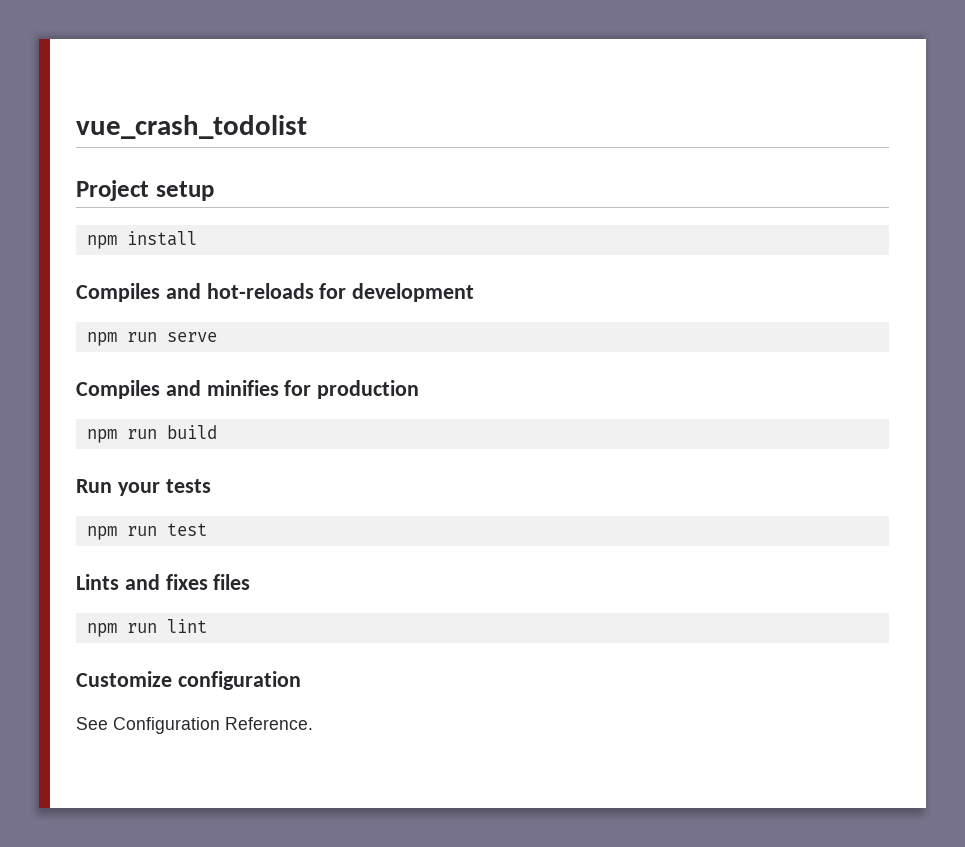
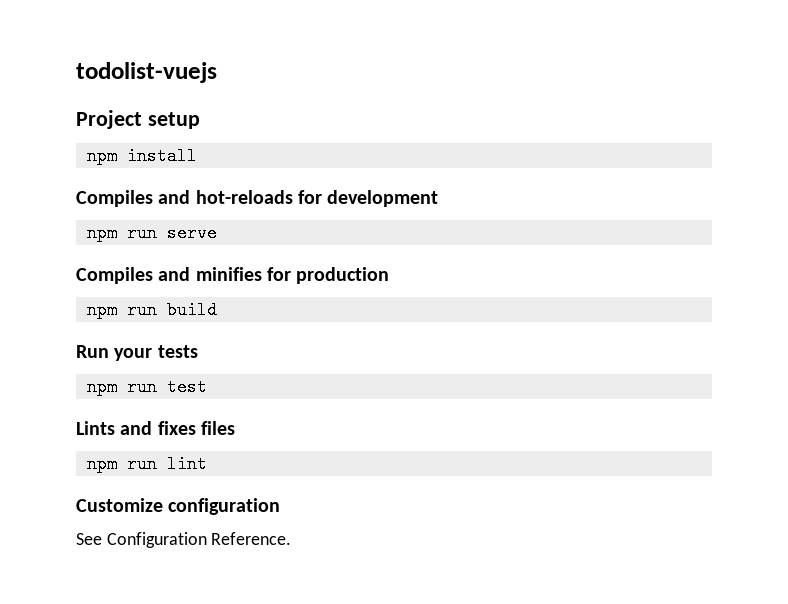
[76,115,307,139] vue_crash_todolist -> [76,62,217,83] todolist-vuejs

